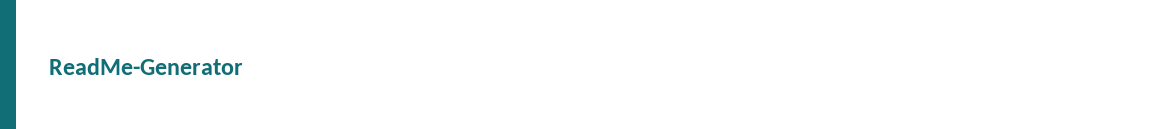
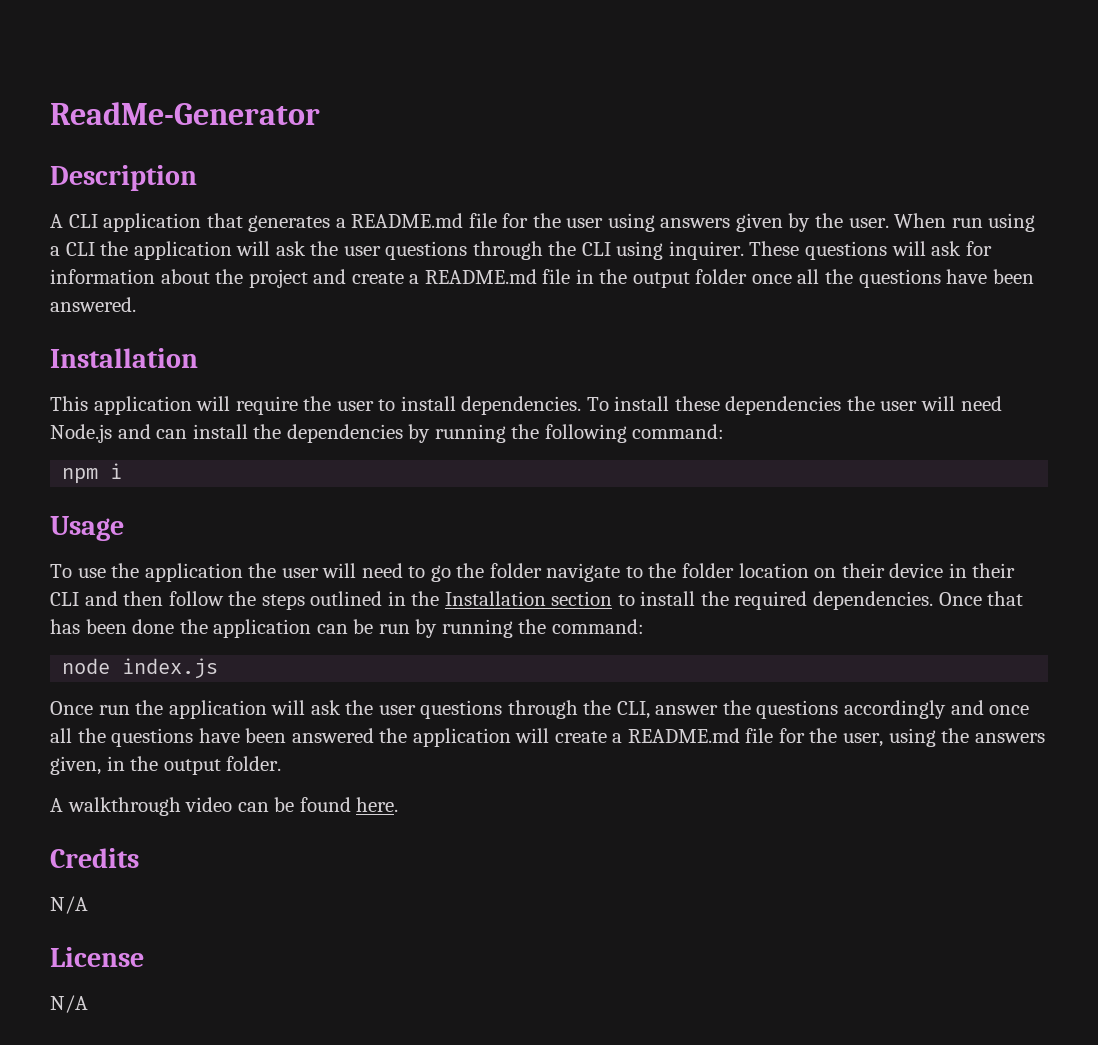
(243, 66) none -> [50,165,197,191] [50,213,1036,232] [50,241,992,260] [50,269,1034,288] [50,297,136,312] [50,348,198,368] [50,396,1002,415] [50,424,725,443] [62,463,123,484] [50,516,124,541] [50,563,1016,582] [50,591,1024,610] [50,619,644,638] [62,658,219,679] [50,700,1030,719] [50,728,1045,747] [50,756,282,775] [50,797,399,816] [50,848,139,868] [50,896,88,914] [50,947,144,967] [50,995,88,1013] // Description // A CLI application that generates a README.md file for the user using answers given by the user. When run using a CLI the application will ask the user questions through the CLI using inquirer. These questions will ask for information about the project and create a README.md file in the output folder once all the questions have been answered. // Installation // This application will require the user to install dependencies. To install these dependencies the user will need Node.js and can install the dependencies by running the following command: // npm i // Usage // To use the application the user will need to go the folder navigate to the folder location on their device in their CLI and then follow the steps outlined in the Installation section to install the required dependencies. Once that has been done the application can be run by running the command: // node index.js // Once run the application will ask the user questions through the CLI, answer the questions accordingly and once all the questions have been answered the application will create a README.md file for the user, using the answers given, in the output folder. // A walkthrough video can be found here. // Credits // N/A // License // N/A

